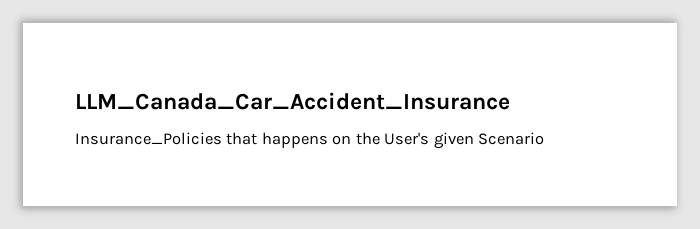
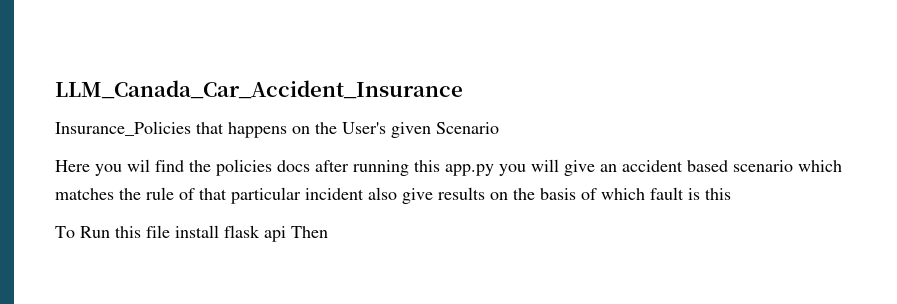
(545, 138) none -> [55,159,842,176] [55,187,731,204] [55,225,328,242] // Here you wil find the policies docs after running this app.py you will give an accident based scenario which matches the rule of that particular incident also give results on the basis of which fault is this // To Run this file install flask api Then

